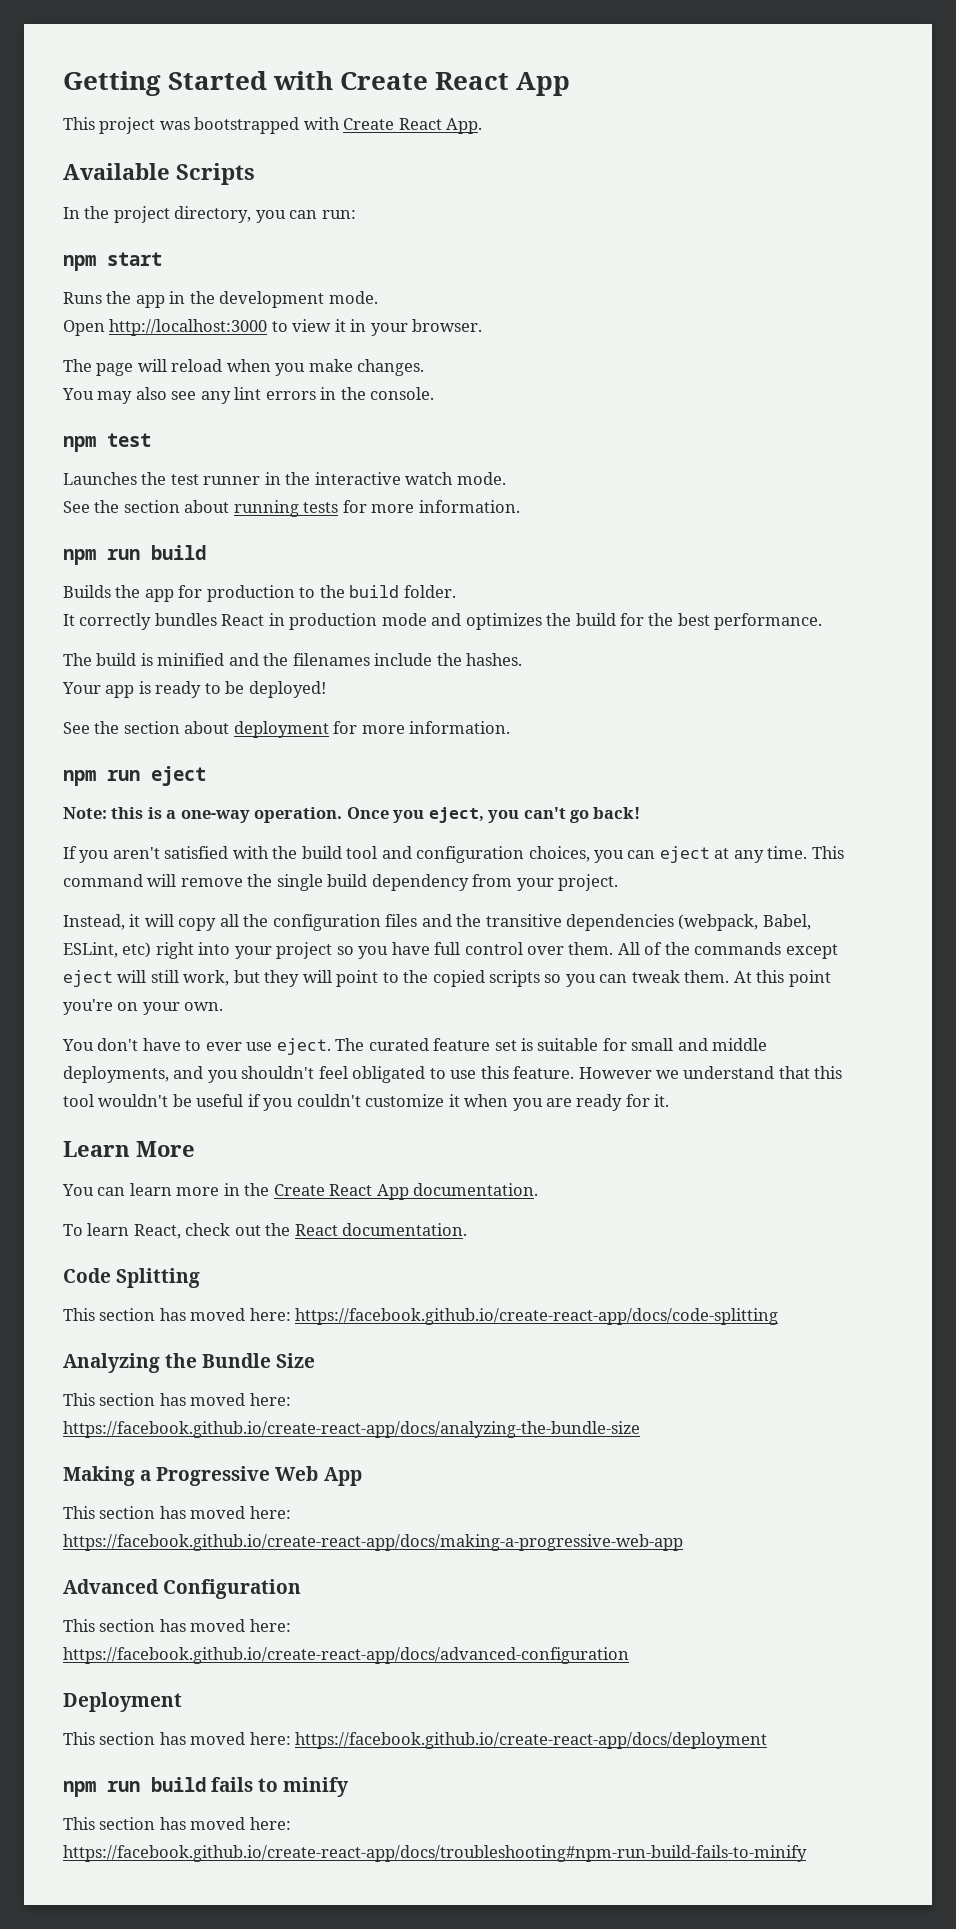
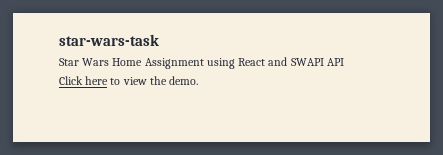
[63,71,571,96] [63,117,483,134] [63,163,255,185] [63,206,356,223] [63,252,162,271] [63,291,378,308] [63,319,483,336] [63,359,425,376] [62,387,435,404] [63,433,151,452] [63,472,506,485] [63,500,520,517] [63,545,206,565] [63,585,456,602] [63,613,823,630] [63,653,523,666] [62,681,326,698] [63,721,511,738] [63,766,206,786] [63,807,641,823] [63,846,844,863] [63,874,619,891] [63,914,811,931] [63,942,838,959] [63,970,831,987] [63,999,224,1015] [62,1038,768,1055] [63,1066,843,1083] [63,1094,670,1111] [63,1141,195,1157] [62,1183,539,1200] [63,1223,468,1239] [63,1268,201,1288] [63,1308,779,1325] [63,1353,316,1373] [63,1393,291,1406] [63,1421,640,1438] [63,1466,362,1486] [63,1506,291,1519] [63,1534,683,1551] [63,1579,302,1599] [63,1619,291,1632] [63,1647,629,1664] [63,1692,182,1712] [63,1732,768,1749] [63,1777,349,1797] [63,1817,291,1830] [63,1845,807,1862] Getting Started with Create React App // This project was bootstrapped with Create React App. // Available Scripts // In the project directory, you can run: // npm start // Runs the app in the development mode. // Open http://localhost:3000 to view it in your browser. // The page will reload when you make changes. // You may also see any lint errors in the console. // npm test // Launches the test runner in the interactive watch mode. // See the section about running tests for more information. // npm run build // Builds the app for production to the build folder. // It correctly bundles React in production mode and optimizes the build for the best performance. // The build is minified and the filenames include the hashes. // Your app is ready to be deployed! // See the section about deployment for more information. // npm run eject // Note: this is a one-way operation. Once you eject, you can't go back! // If you aren't satisfied with the build tool and configuration choices, you can eject at any time. This command will remove the single build dependency from your project. // Instead, it will copy all the configuration files and the transitive dependencies (webpack, Babel, ESLint, etc) right into your project so you have full control over them. All of the commands except eject will still work, but they will point to the copied scripts so you can tweak them. At this point you're on your own. // You don't have to ever use eject. The curated feature set is suitable for small and middle deployments, and you shouldn't feel obligated to use this feature. However we understand that this tool wouldn't be useful if you couldn't customize it when you are ready for it. // Learn More // You can learn more in the Create React App documentation. // To learn React, check out the React documentation. // Code Splitting // This section has moved here: https://facebook.github.io/create-react-app/docs/code-splitting // Analyzing the Bundle Size // This section has moved here: https://facebook.github.io/create-react-app/docs/analyzing-the-bundle-size // Making a Progressive Web App // This section has moved here: https://facebook.github.io/create-react-app/docs/making-a-progressive-web-app // Advanced Configuration // This section has moved here: https://facebook.github.io/create-react-app/docs/advanced-configuration // Deployment // This section has moved here: https://facebook.github.io/create-react-app/docs/deployment // npm run build fails to minify // This section has moved here: https://facebook.github.io/create-react-app/docs/troubleshooting#npm-run-build-fails-to-minify -> [59,34,159,46] [59,57,344,69] [59,76,199,85] star-wars-task // Star Wars Home Assignment using React and SWAPI API // Click here to view the demo.

